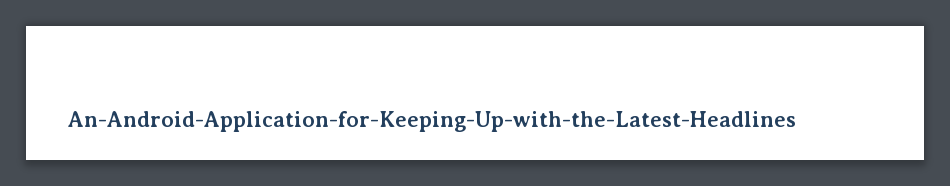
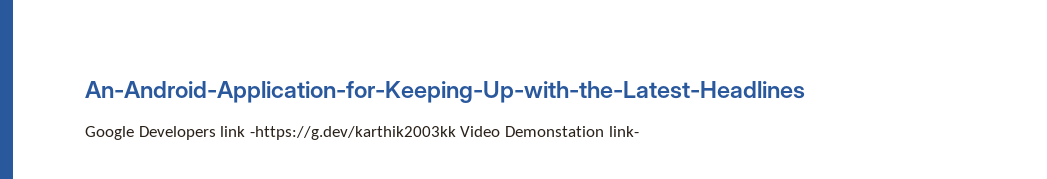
(796, 121) none -> [85,126,639,140] // Google Developers link -https://g.dev/karthik2003kk Video Demonstation link-

